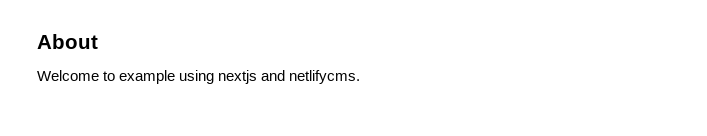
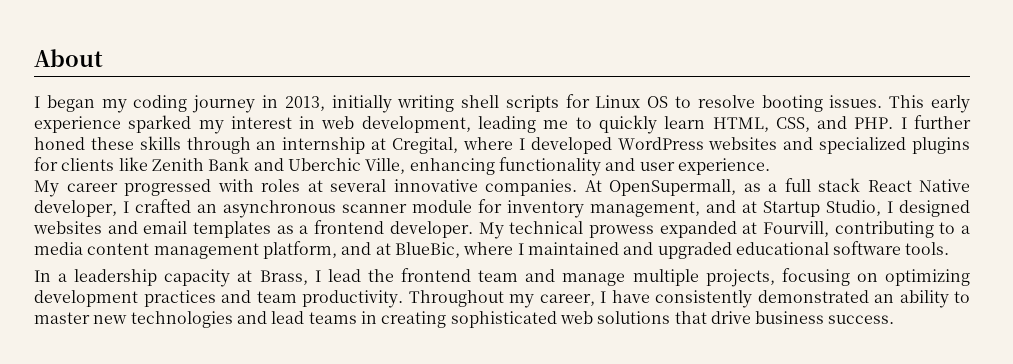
[37,70,361,84] Welcome to example using nextjs and netlifycms. -> [34,94,970,113] [34,115,971,134] [34,136,971,154] [34,157,770,176] [34,178,970,197] [34,199,970,218] [33,220,970,239] [34,241,950,259] [34,268,971,287] [34,290,970,308] [34,311,895,328] I began my coding journey in 2013, initially writing shell scripts for Linux OS to resolve booting issues. This early experience sparked my interest in web development, leading me to quickly learn HTML, CSS, and PHP. I further honed these skills through an internship at Cregital, where I developed WordPress websites and specialized plugins for clients like Zenith Bank and Uberchic Ville, enhancing functionality and user experience. // My career progressed with roles at several innovative companies. At OpenSupermall, as a full stack React Native developer, I crafted an asynchronous scanner module for inventory management, and at Startup Studio, I designed websites and email templates as a frontend developer. My technical prowess expanded at Fourvill, contributing to a media content management platform, and at BlueBic, where I maintained and upgraded educational software tools. // In a leadership capacity at Brass, I lead the frontend team and manage multiple projects, focusing on optimizing development practices and team productivity. Throughout my career, I have consistently demonstrated an ability to master new technologies and lead teams in creating sophisticated web solutions that drive business success.

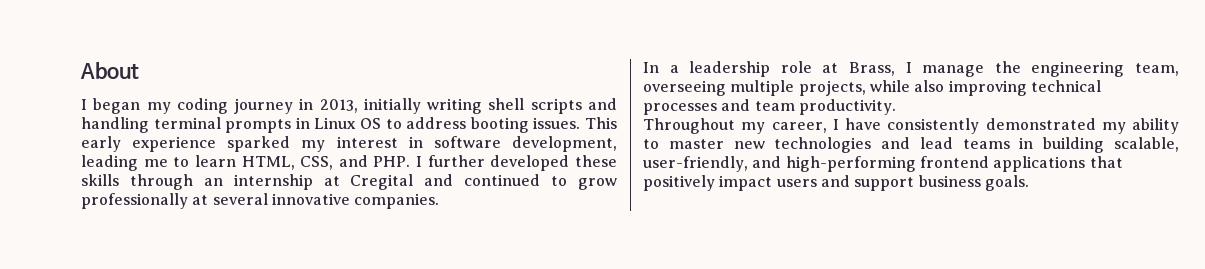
[565,94,590,108] for -> [587,98,617,110] [81,117,310,133] and handling terminal prompts in
[697,95,755,108] resolve -> [406,117,467,129] address
[321,116,355,129] web -> [433,136,501,148] software
[598,115,657,134] quickly -> (190, 162) none
[34,137,85,150] honed -> [490,155,570,171] developed
[392,137,971,154] [34,157,770,176] [34,178,970,197] [34,199,970,218] [33,220,970,239] [34,241,950,259] Cregital, where I developed WordPress websites and specialized plugins for clients like Zenith Bank and Uberchic Ville, enhancing functionality and user experience. // My career progressed with roles at several innovative companies. At OpenSupermall, as a full stack React Native developer, I crafted an asynchronous scanner module for inventory management, and at Startup Studio, I designed websites and email templates as a frontend developer. My technical prowess expanded at Fourvill, contributing to a media content management platform, and at BlueBic, where I maintained and upgraded educational software tools. -> [350,174,618,190] [81,193,440,209] Cregital and continued to grow professionally at several innovative companies.
[164,269,231,287] capacity -> [780,61,812,73] role
[327,268,971,287] [34,290,216,307] lead the frontend team and manage multiple projects, focusing on optimizing development practices -> [922,61,1179,77] [643,80,1101,96] [643,103,717,115] manage the engineering team, overseeing multiple projects, while also improving technical processes
(403, 299) none -> (896, 107) //
[874,294,894,303] an -> [1101,122,1126,134] my
[381,311,895,328] creating sophisticated web solutions that drive business success. -> [1043,137,1179,153] [643,156,1123,172] [643,175,1029,191] building scalable, user-friendly, and high-performing frontend applications that positively impact users and support business goals.

